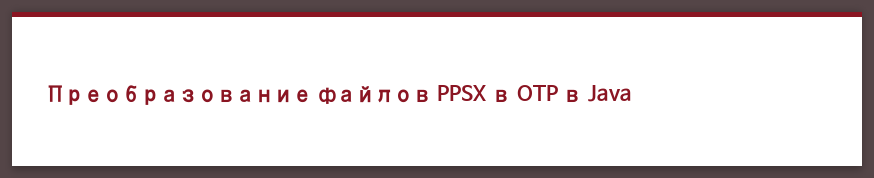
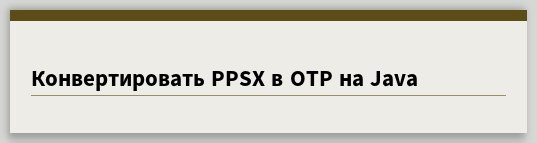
[46,85,432,105] Преобразование файлов -> [31,71,205,91] Конвертировать
[563,89,583,103] в -> [338,74,364,87] на

